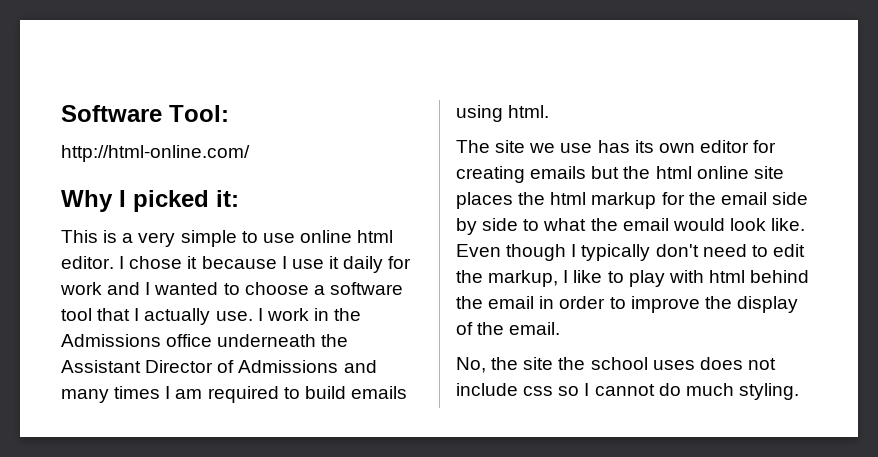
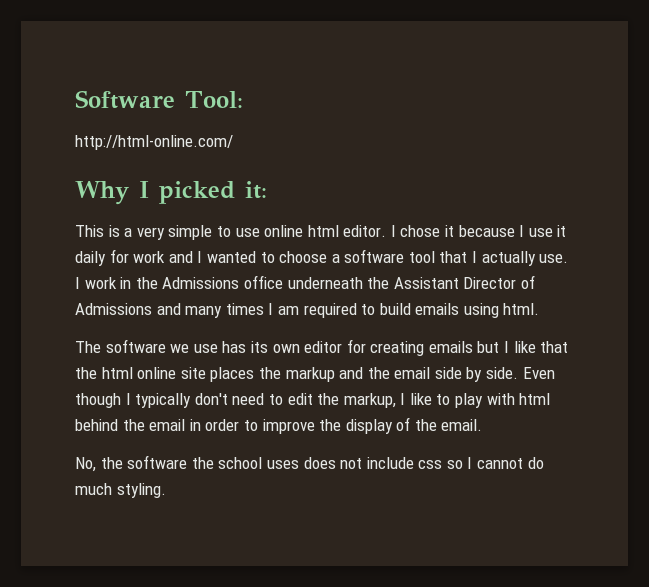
[495,140,526,153] site -> [105,339,166,353] software
(620, 172) none -> [504,341,569,353] I like that
[550,192,685,209] html markup for -> [285,367,364,382] markup and
[482,218,806,231] side to what the email would look like. -> [486,367,519,379] side.
[523,357,554,370] site -> [127,455,188,469] software

